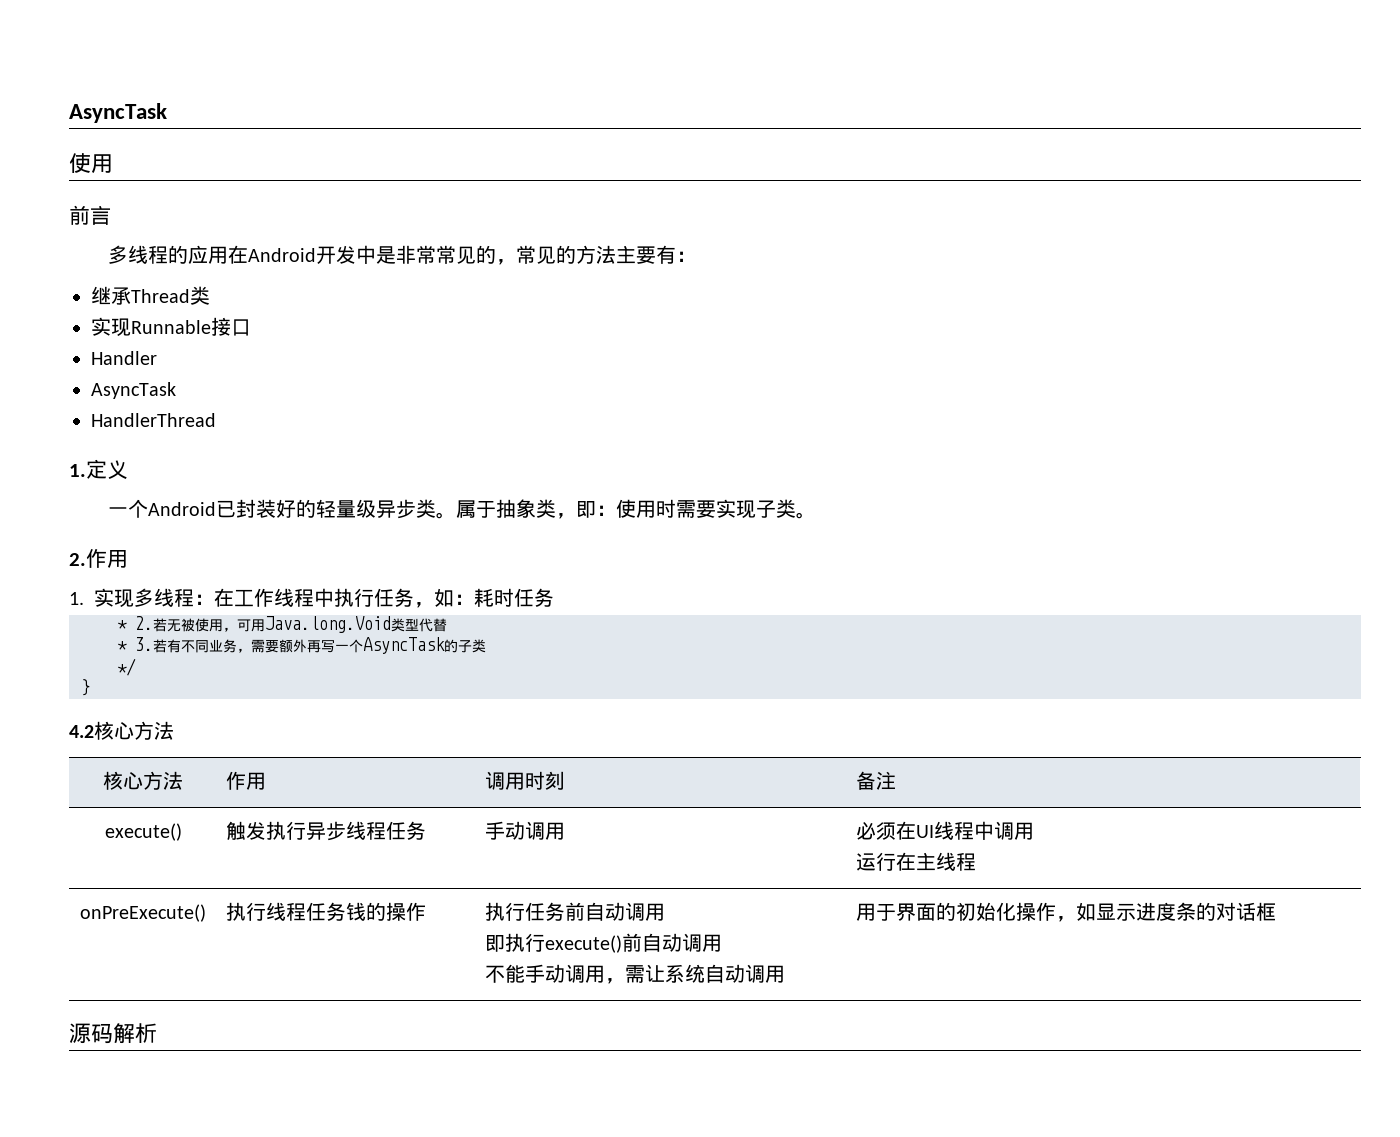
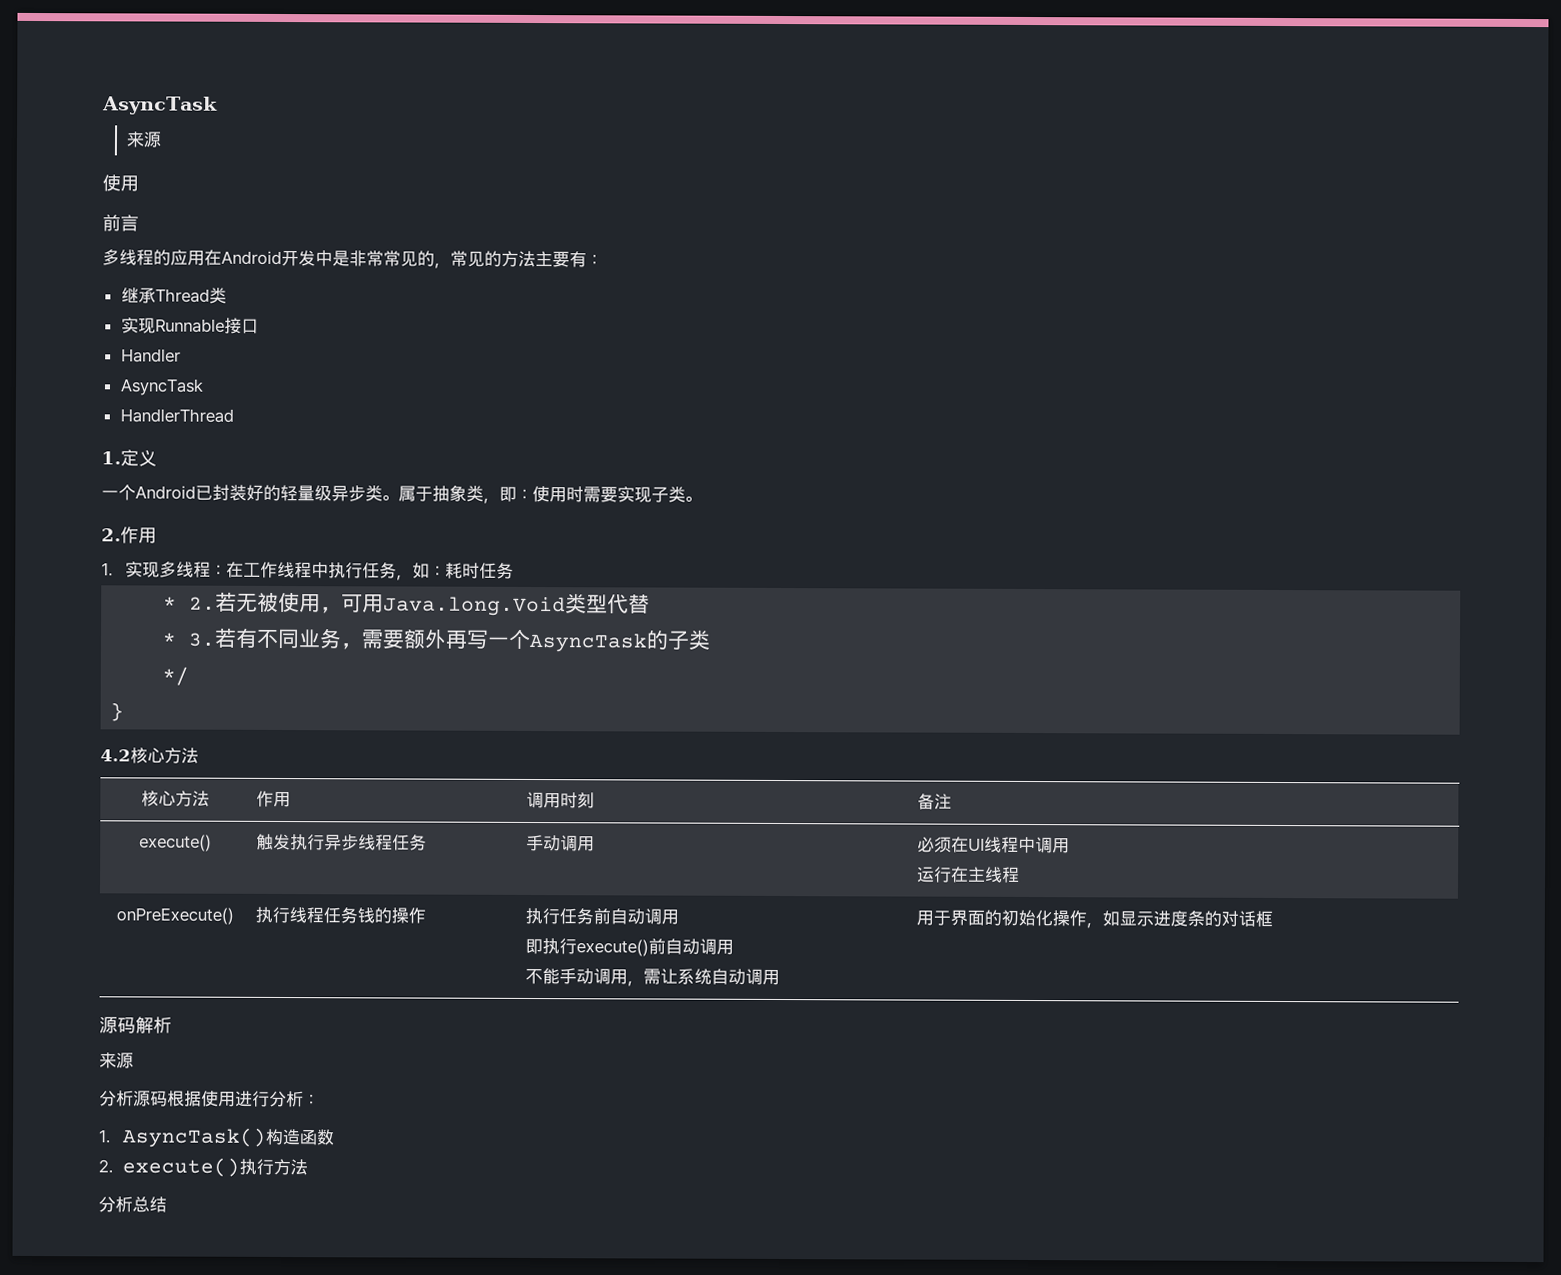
[69,103,167,123] AsyncTask -> [102,96,218,115] [125,131,162,148] AsyncTask // 来源
(157, 1033) none -> [99,1052,134,1069] [99,1090,320,1108] [98,1127,335,1148] [98,1157,308,1177] [98,1196,167,1213] // 来源 // 分析源码根据使用进行分析： // 1. AsyncTask()构造函数 // 2. execute()执行方法 // 分析总结

